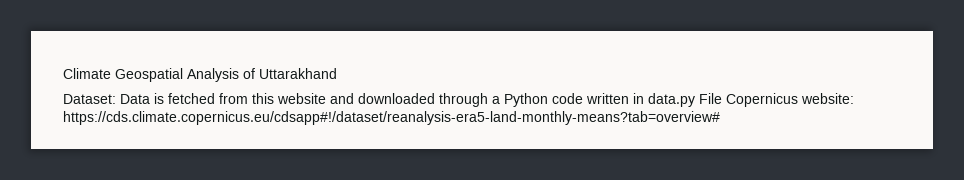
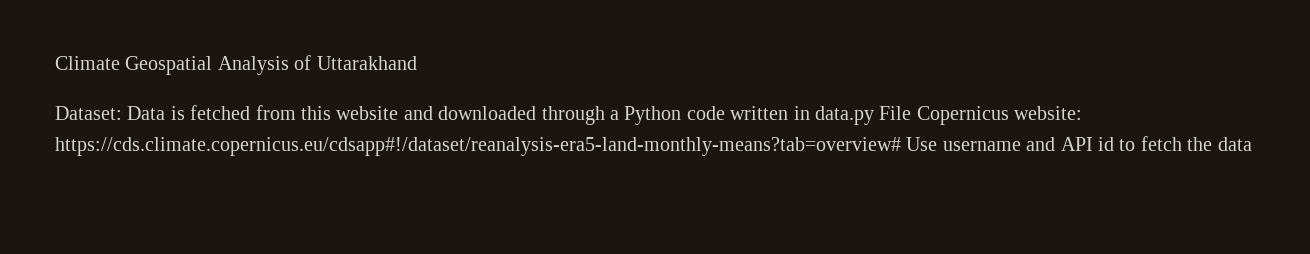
(720, 118) none -> [906,136,1252,151] Use username and API id to fetch the data

